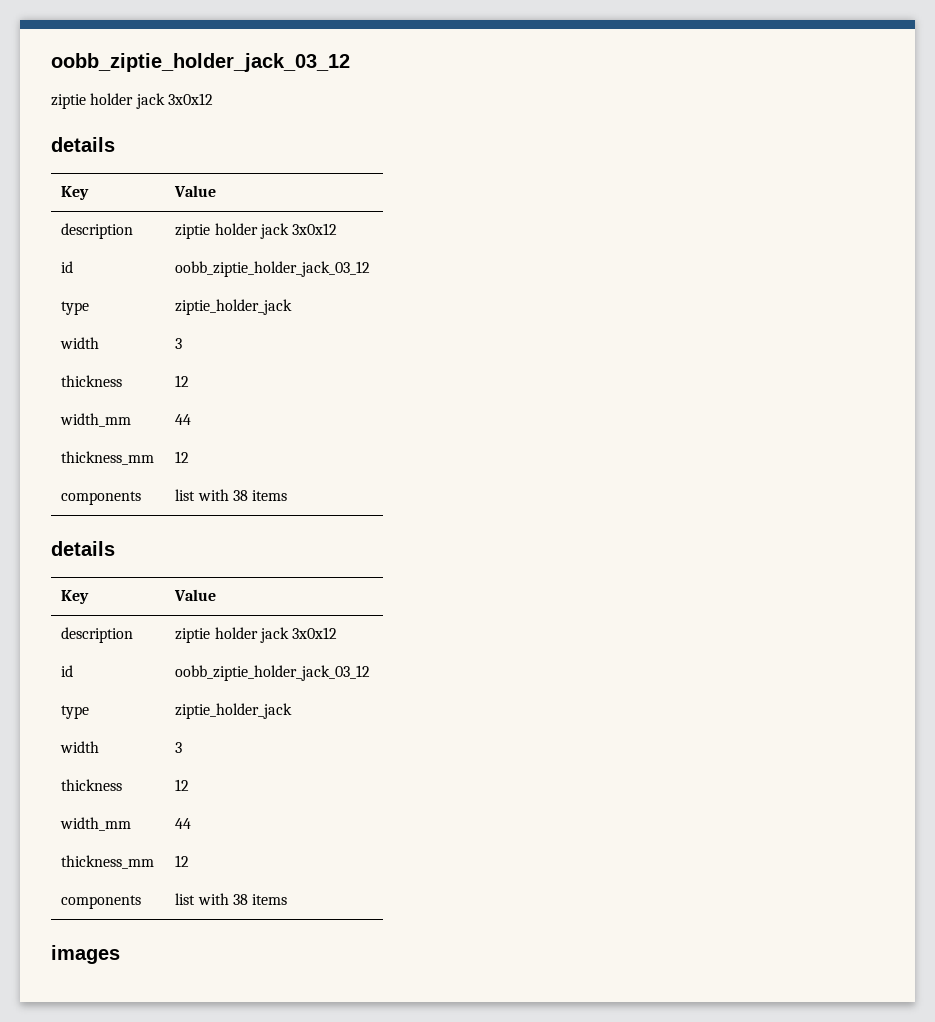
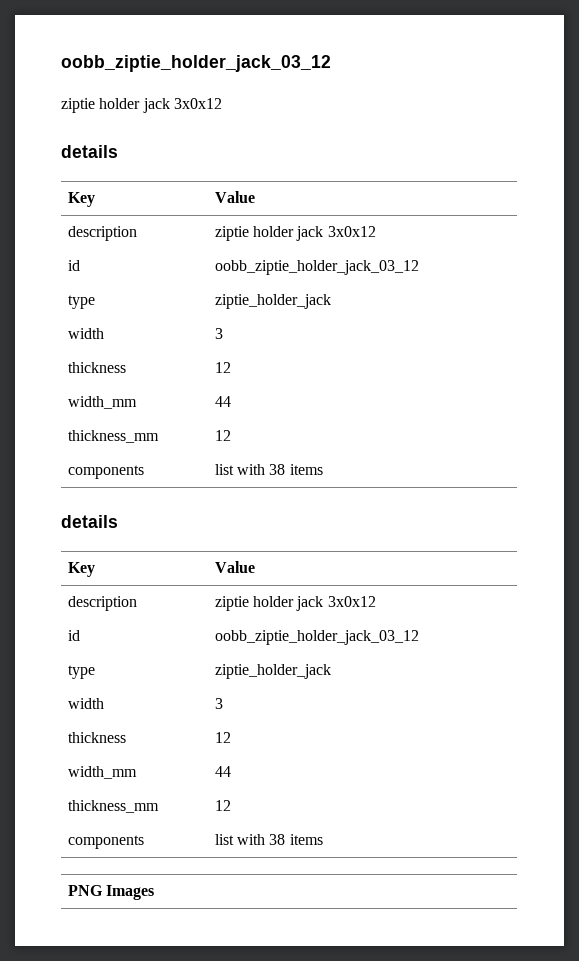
[51,945,120,964] // images -> [67,885,155,900] // PNG Images

